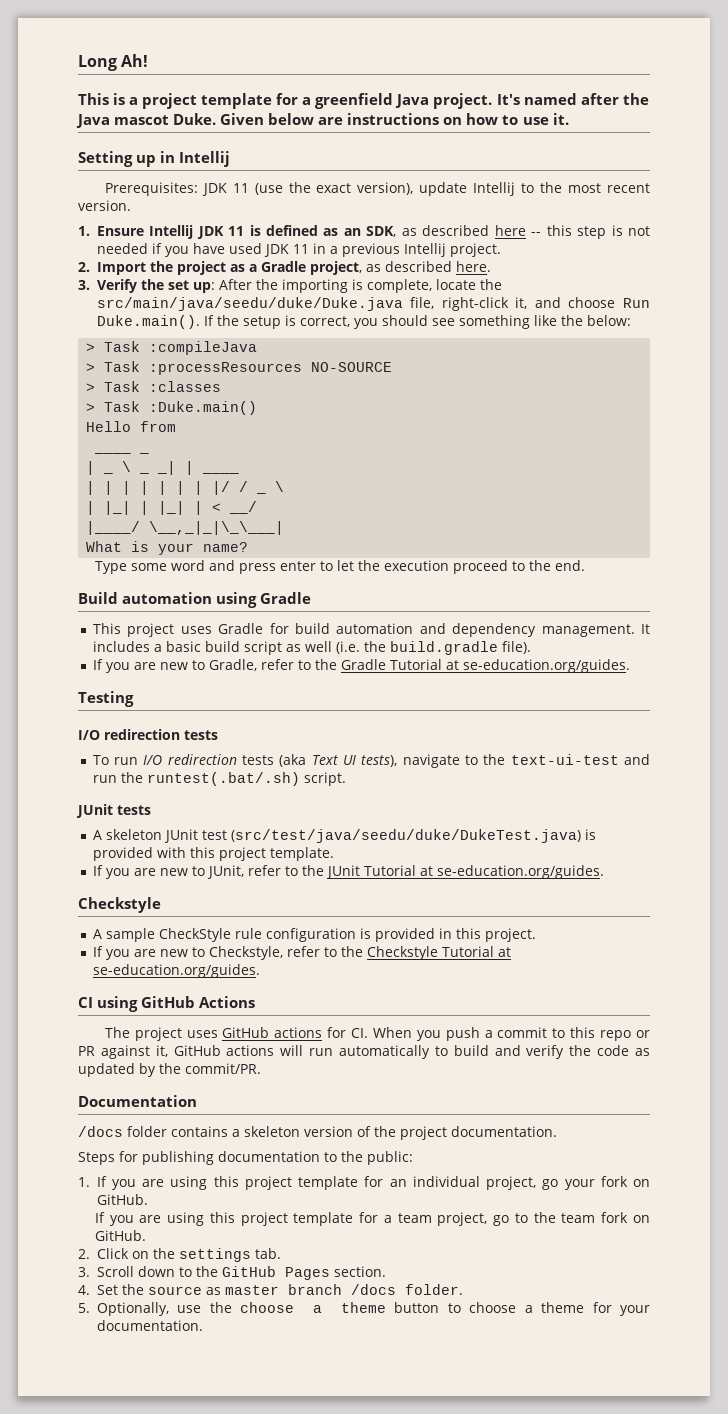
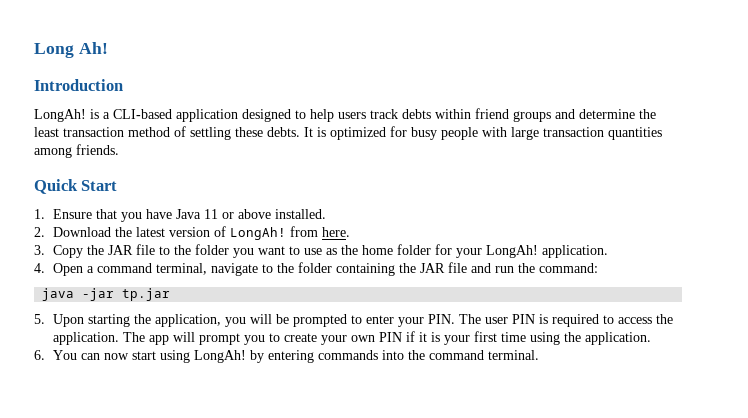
[78,93,649,109] [76,113,569,128] [78,151,231,167] [104,182,650,196] [78,200,131,211] [78,225,650,239] [96,243,501,257] [78,261,491,275] [78,279,502,293] [96,297,651,311] [96,315,631,329] [86,341,258,355] [86,361,393,375] [86,381,222,392] [86,401,258,415] [86,421,177,432] [94,452,150,454] [86,461,114,475] [122,461,132,472] [139,461,240,475] [86,481,249,495] [256,492,267,494] [275,481,285,492] [86,501,258,515] [86,521,285,535] [86,541,249,555] [94,560,585,574] [78,592,312,608] [92,623,650,637] [92,641,531,655] [92,659,630,673] [78,691,134,707] [78,729,218,740] [92,754,650,768] [92,772,346,786] [76,804,151,818] [92,829,596,843] [92,847,334,861] [92,865,604,879] [78,897,161,913] [92,928,536,942] [92,946,511,960] [92,964,260,978] [78,996,256,1012] [104,1027,650,1041] [78,1045,650,1059] [78,1063,261,1077] [78,1095,197,1107] [78,1126,557,1140] [78,1151,413,1165] [78,1176,650,1190] [96,1194,148,1205] [94,1212,651,1226] [94,1230,146,1241] [78,1248,281,1262] [78,1266,386,1280] [78,1284,463,1295] [78,1302,650,1316] [96,1320,203,1331] This is a project template for a greenfield Java project. It's named after the Java mascot Duke. Given below are instructions on how to use it. // Setting up in Intellij // Prerequisites: JDK 11 (use the exact version), update Intellij to the most recent version. // 1. Ensure Intellij JDK 11 is defined as an SDK, as described here -- this step is not needed if you have used JDK 11 in a previous Intellij project. // 2. Import the project as a Gradle project, as described here. // 3. Verify the set up: After the importing is complete, locate the src/main/java/seedu/duke/Duke.java file, right-click it, and choose Run Duke.main(). If the setup is correct, you should see something like the below: // > Task :compileJava // > Task :processResources NO-SOURCE // > Task :classes // > Task :Duke.main() // Hello from // ____ _ // | _ \ _ _| | ____ // | | | | | | | |/ / _ \ // | |_| | |_| | < __/ // |____/ \__,_|_|\_\___| // What is your name? // Type some word and press enter to let the execution proceed to the end. // Build automation using Gradle // This project uses Gradle for build automation and dependency management. It includes a basic build script as well (i.e. the build.gradle file). // If you are new to Gradle, refer to the Gradle Tutorial at se-education.org/guides. // Testing // I/O redirection tests // To run I/O redirection tests (aka Text UI tests), navigate to the text-ui-test and run the runtest(.bat/.sh) script. // JUnit tests // A skeleton JUnit test (src/test/java/seedu/duke/DukeTest.java) is provided with this project template. // If you are new to JUnit, refer to the JUnit Tutorial at se-education.org/guides. // Checkstyle // A sample CheckStyle rule configuration is provided in this project. // If you are new to Checkstyle, refer to the Checkstyle Tutorial at se-education.org/guides. // CI using GitHub Actions // The project uses GitHub actions for CI. When you push a commit to this repo or PR against it, GitHub actions will run automatically to build and verify the code as updated by the commit/PR. // Documentation // /docs folder contains a skeleton version of the project documentation. // Steps for publishing documentation to the public: // 1. If you are using this project template for an individual project, go your fork on GitHub. // If you are using this project template for a team project, go to the team fork on GitHub. // 2. Click on the settings tab. // 3. Scroll down to the GitHub Pages section. // 4. Set the source as master branch /docs folder. // 5. Optionally, use the choose a theme button to choose a theme for your documentation. -> [34,79,123,91] [34,108,656,122] [34,126,662,140] [34,144,119,158] [34,179,118,194] [34,209,327,222] [34,226,351,240] [34,244,609,258] [34,262,599,276] [42,288,171,301] [34,314,674,327] [53,331,652,345] [34,350,540,363] Introduction // LongAh! is a CLI-based application designed to help users track debts within friend groups and determine the least transaction method of settling these debts. It is optimized for busy people with large transaction quantities among friends. // Quick Start // 1. Ensure that you have Java 11 or above installed. // 2. Download the latest version of LongAh! from here. // 3. Copy the JAR file to the folder you want to use as the home folder for your LongAh! application. // 4. Open a command terminal, navigate to the folder containing the JAR file and run the command: // java -jar tp.jar // 5. Upon starting the application, you will be prompted to enter your PIN. The user PIN is required to access the application. The app will prompt you to create your own PIN if it is your first time using the application. // 6. You can now start using LongAh! by entering commands into the command terminal.

